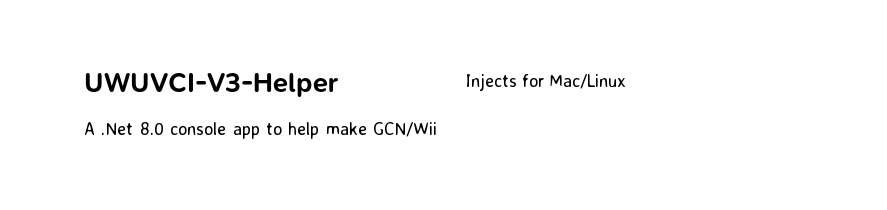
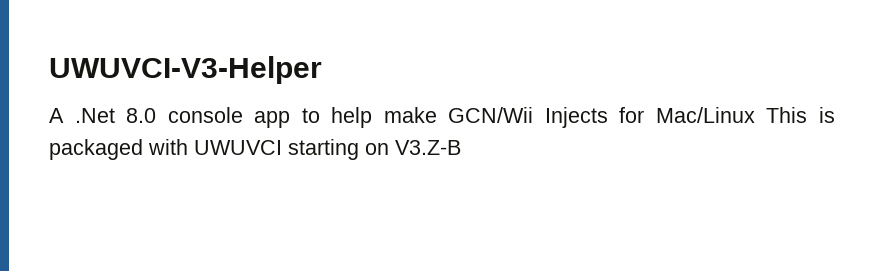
(626, 81) none -> [766,107,836,123] [49,139,461,160] This is packaged with UWUVCI starting on V3.Z-B

